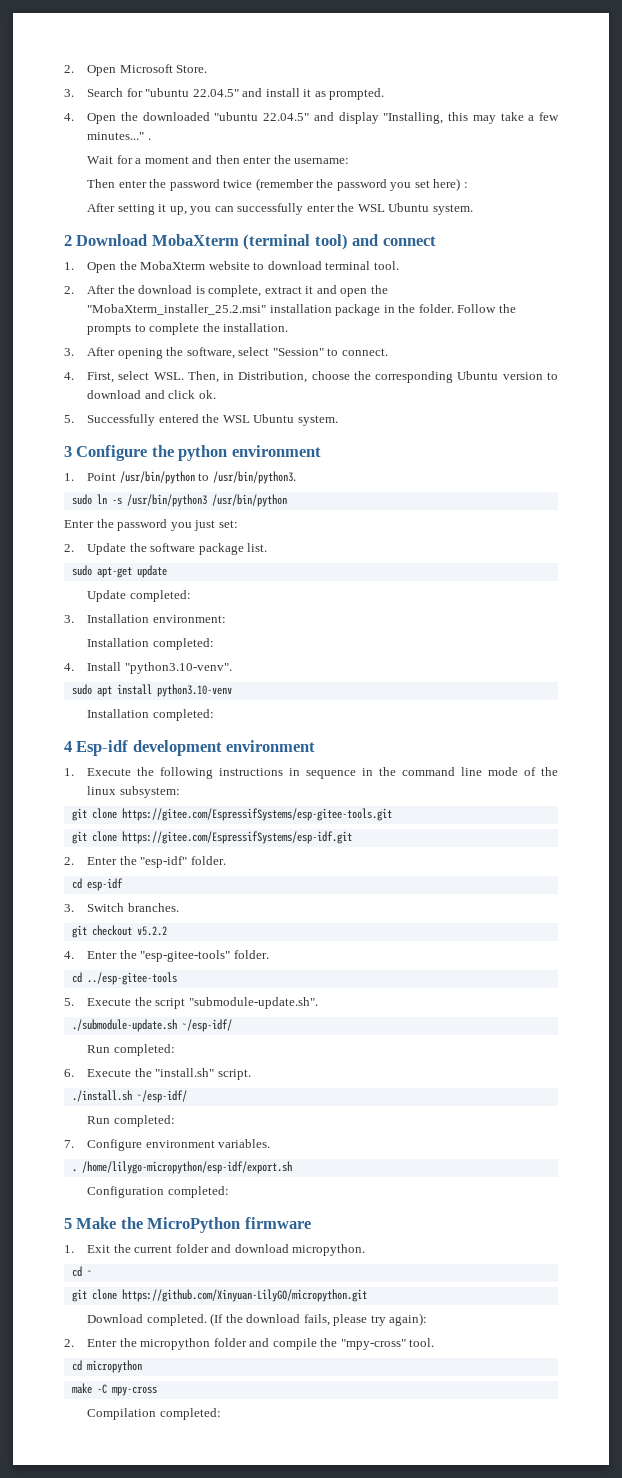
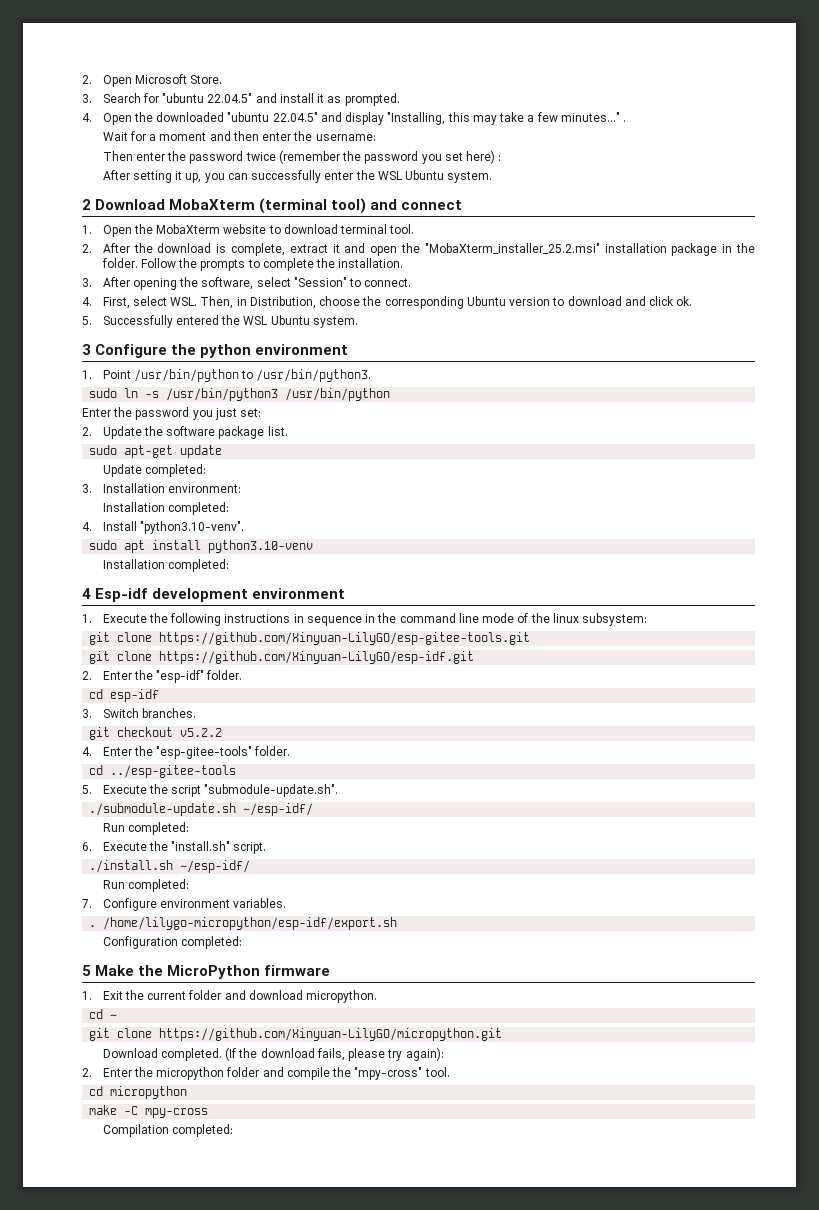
[121,808,392,821] [71,831,352,844] https://gitee.com/EspressifSystems/esp-gitee-tools.git // git clone https://gitee.com/EspressifSystems/esp-idf.git -> [159,632,531,645] [89,651,475,664] https://github.com/Xinyuan-LilyGO/esp-gitee-tools.git // git clone https://github.com/Xinyuan-LilyGO/esp-idf.git

